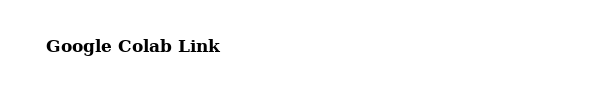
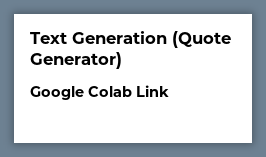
(46, 47) none -> [30,31,231,48] [30,52,122,69] Text Generation (Quote Generator) //

